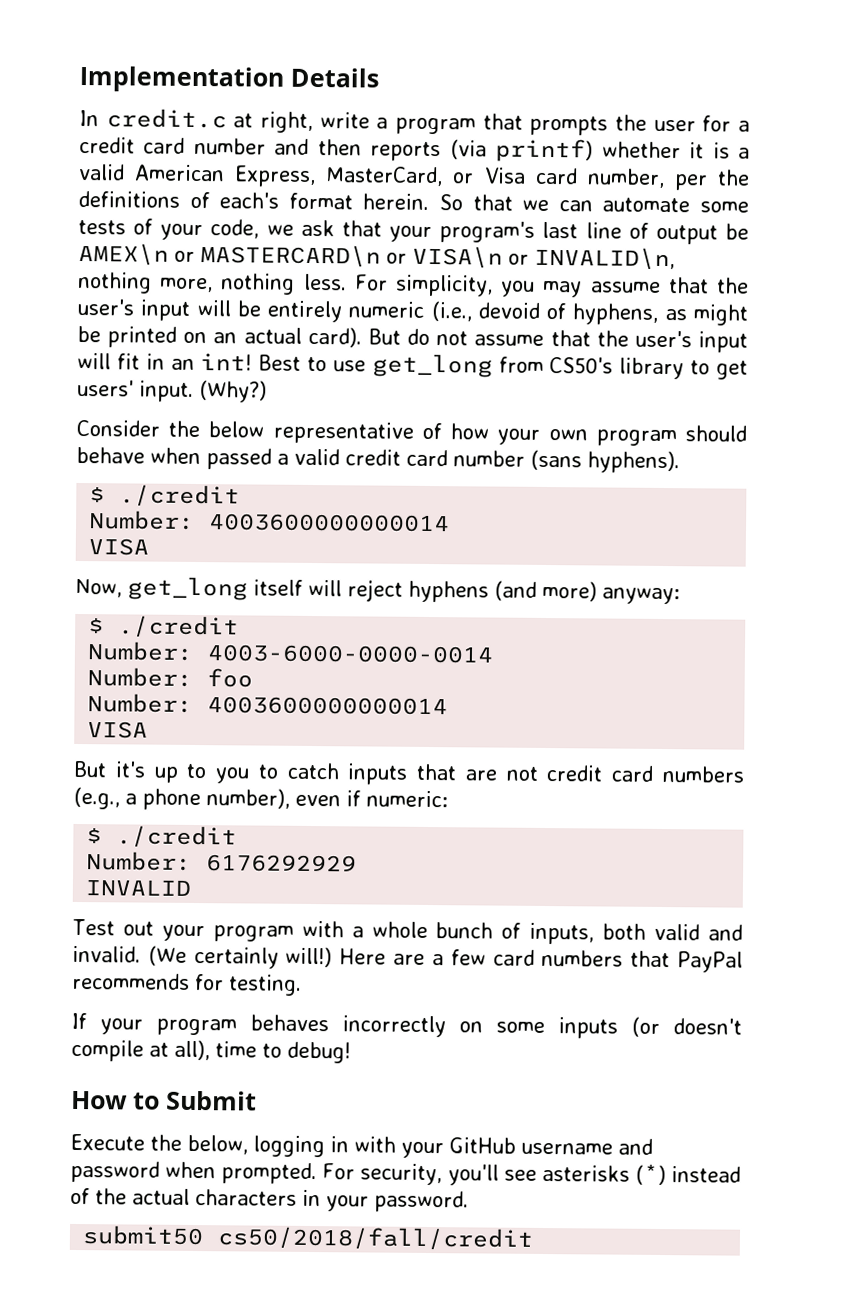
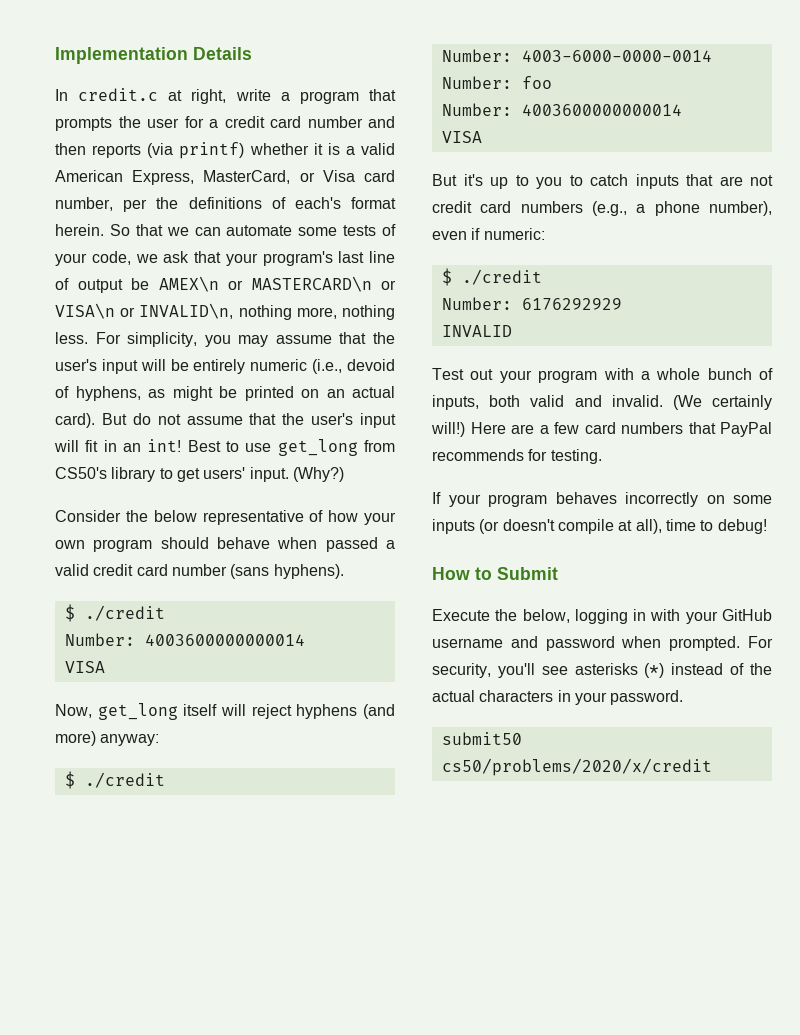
[217,1226,535,1251] cs50/2018/fall/credit -> [441,758,712,776] cs50/problems/2020/x/credit

